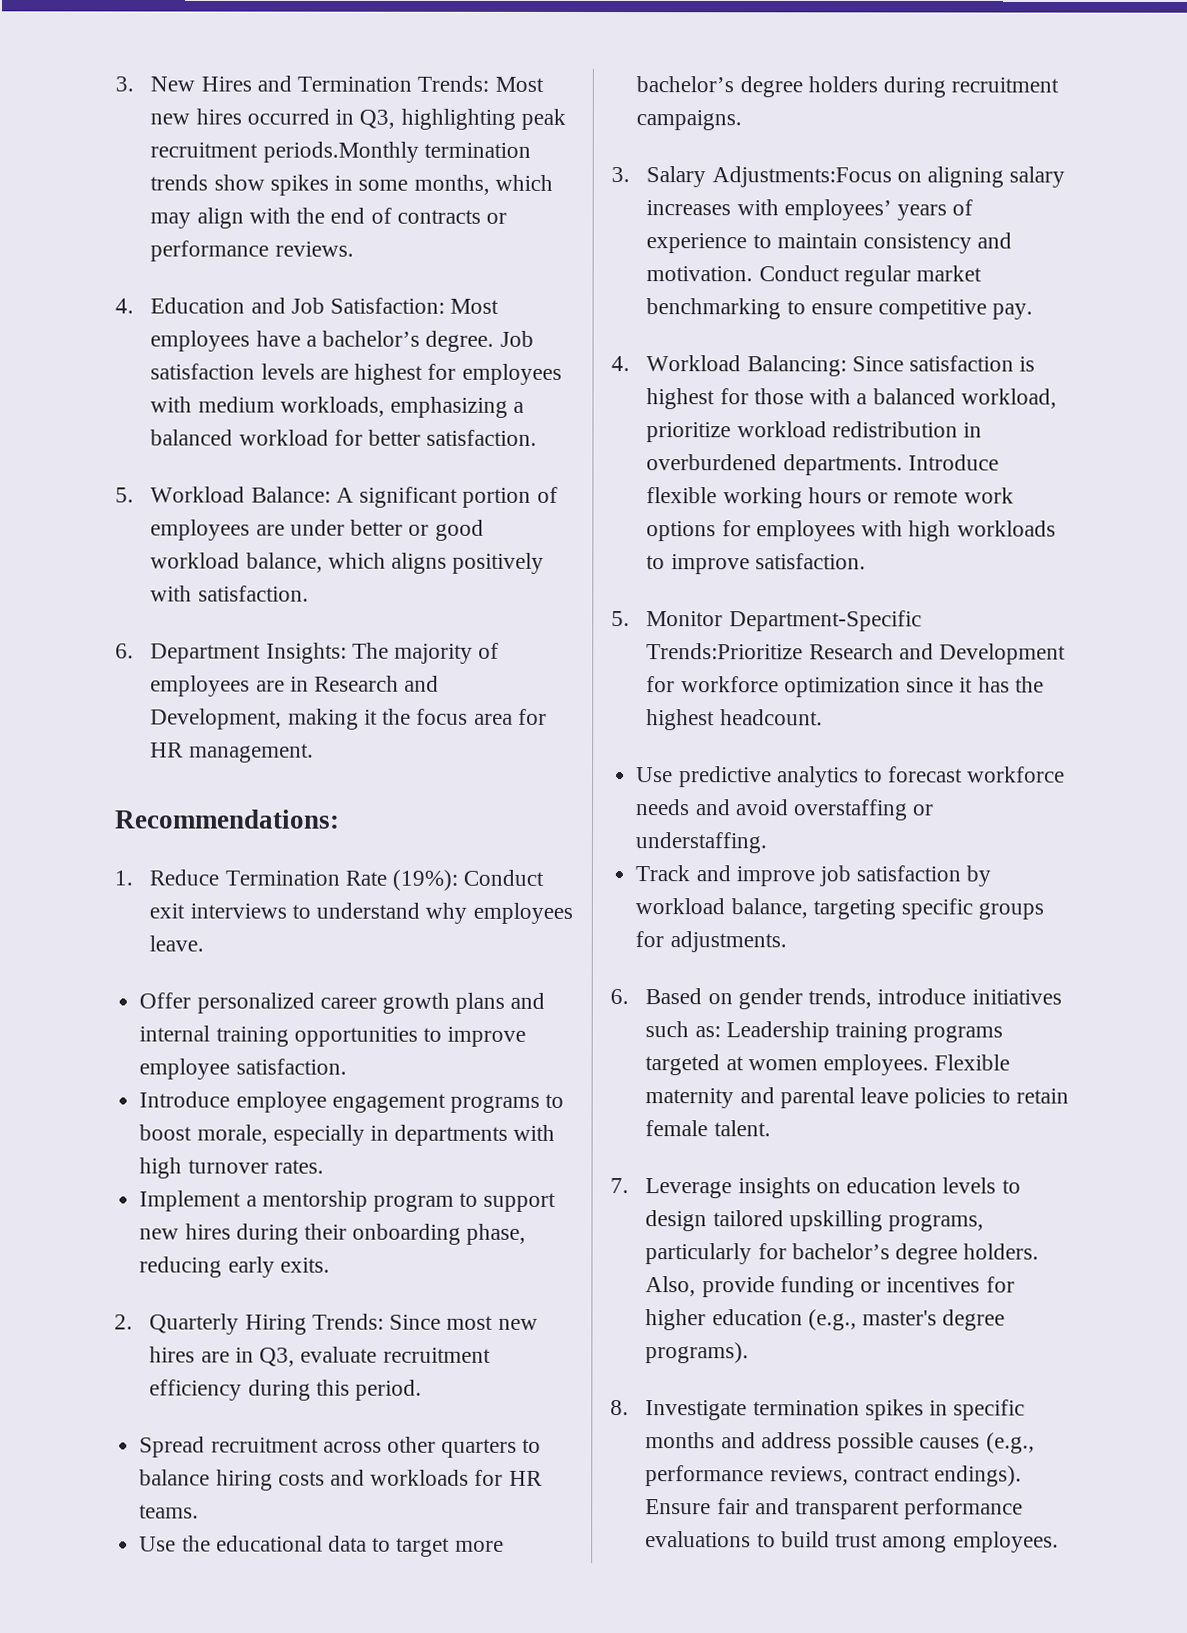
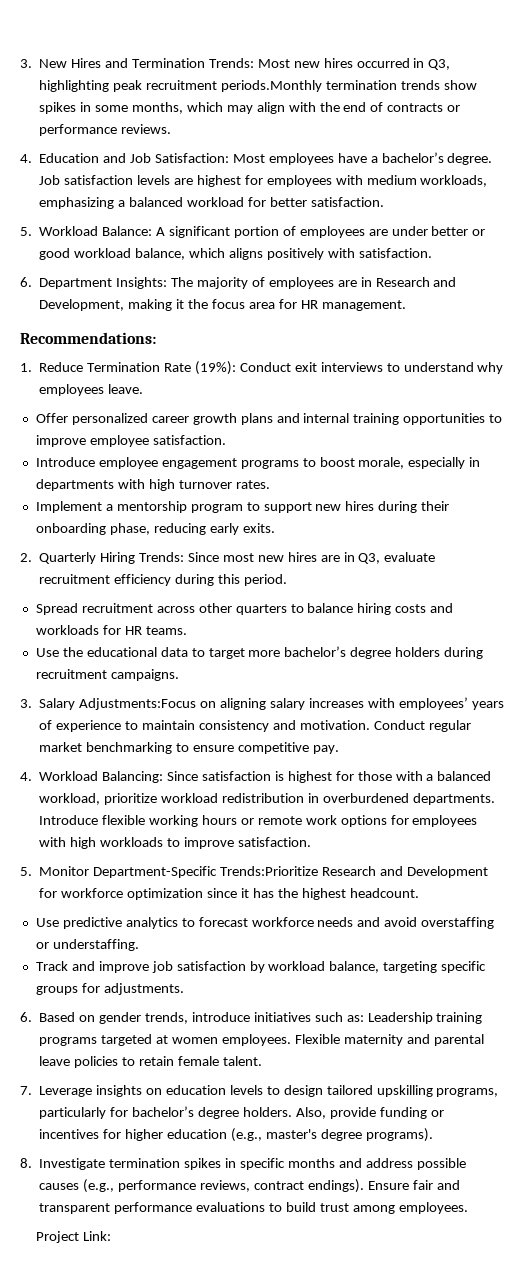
(1059, 1542) none -> [36,1231,111,1243] // Project Link:

